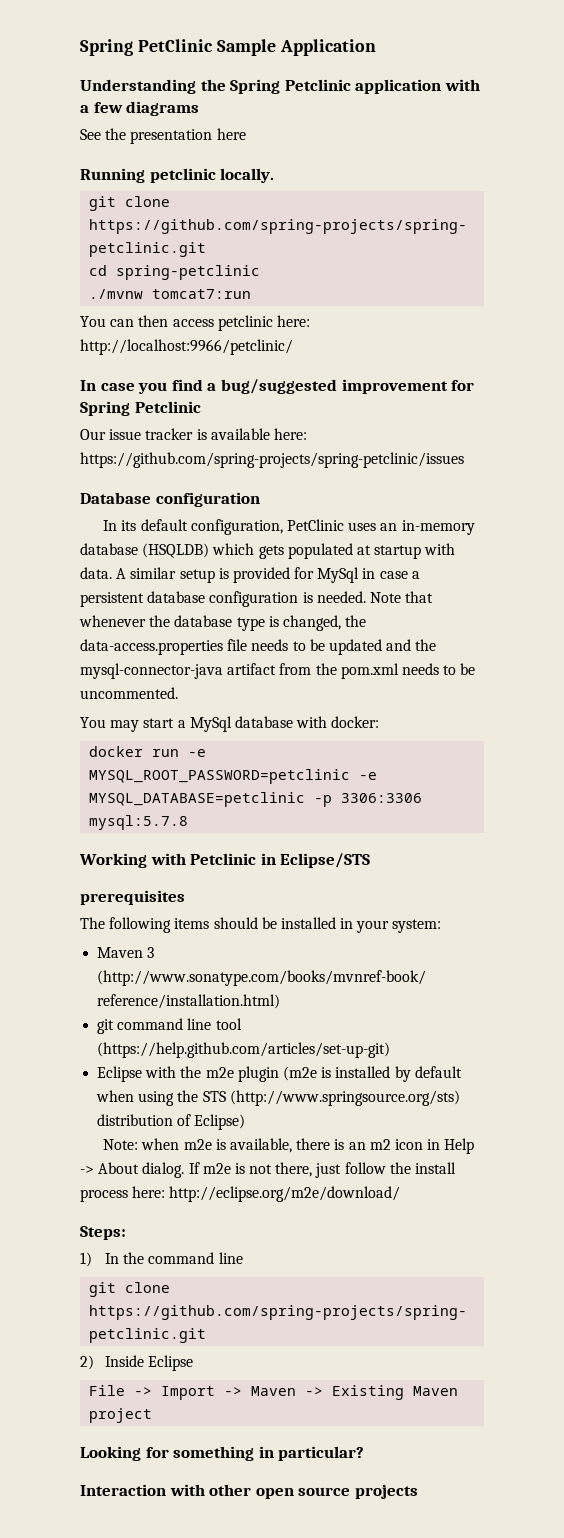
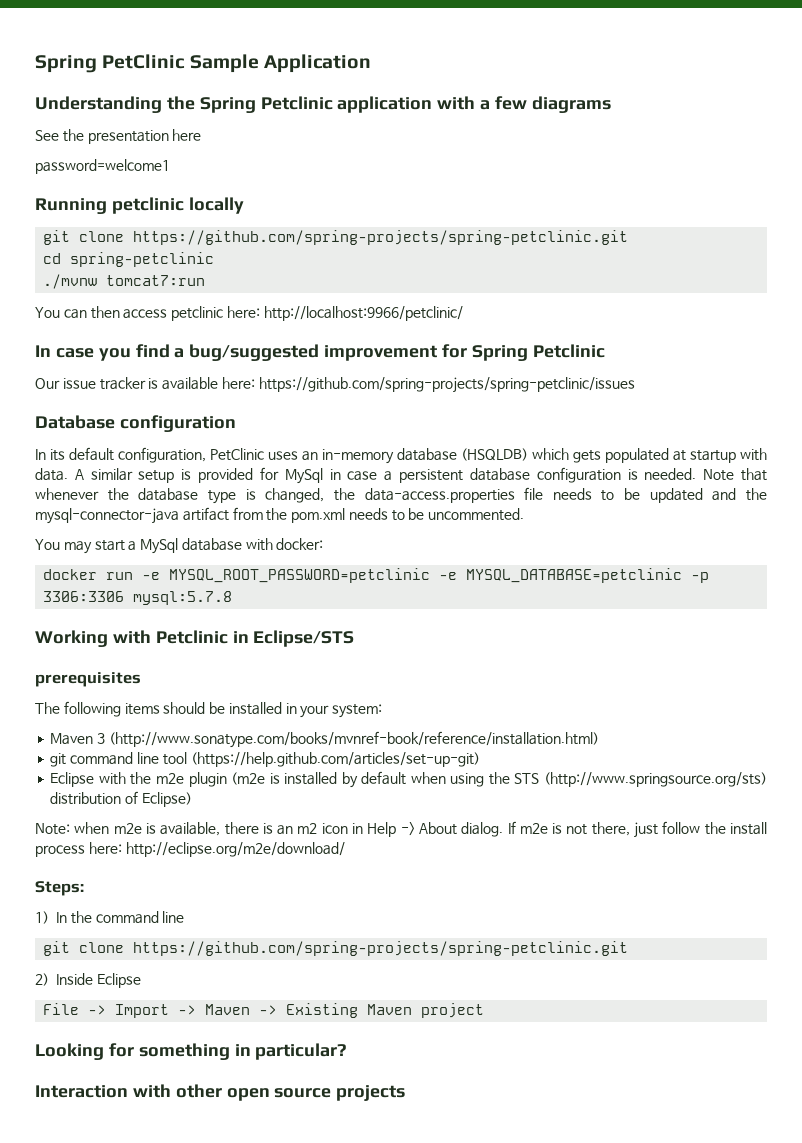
(246, 134) none -> [35,159,170,174] // password=welcome1
[220,168,275,183] locally. -> [188,197,244,214] locally

